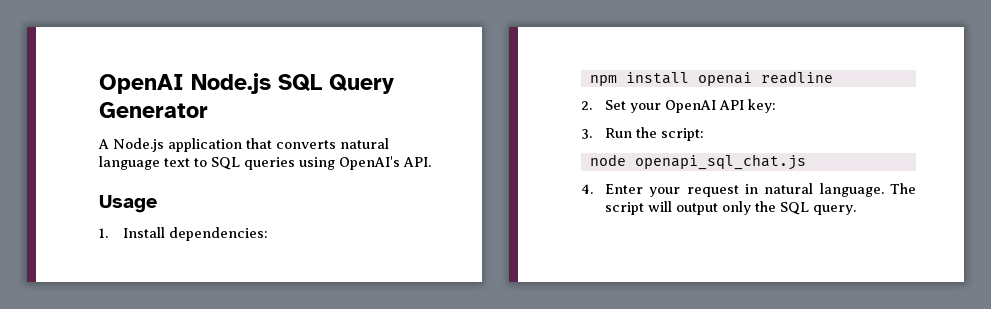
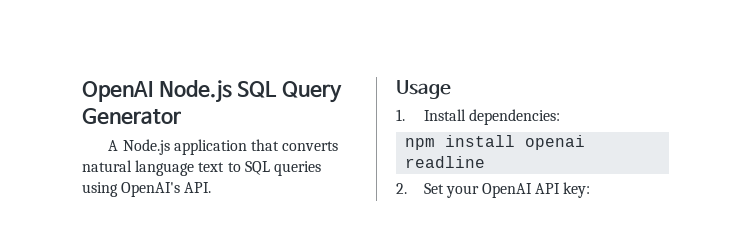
[581,127,705,141] [589,154,806,170] [581,183,916,197] [605,201,857,215] // 3. Run the script: // node openapi_sql_chat.js // 4. Enter your request in natural language. The script will output only the SQL query. -> (591, 190) none

